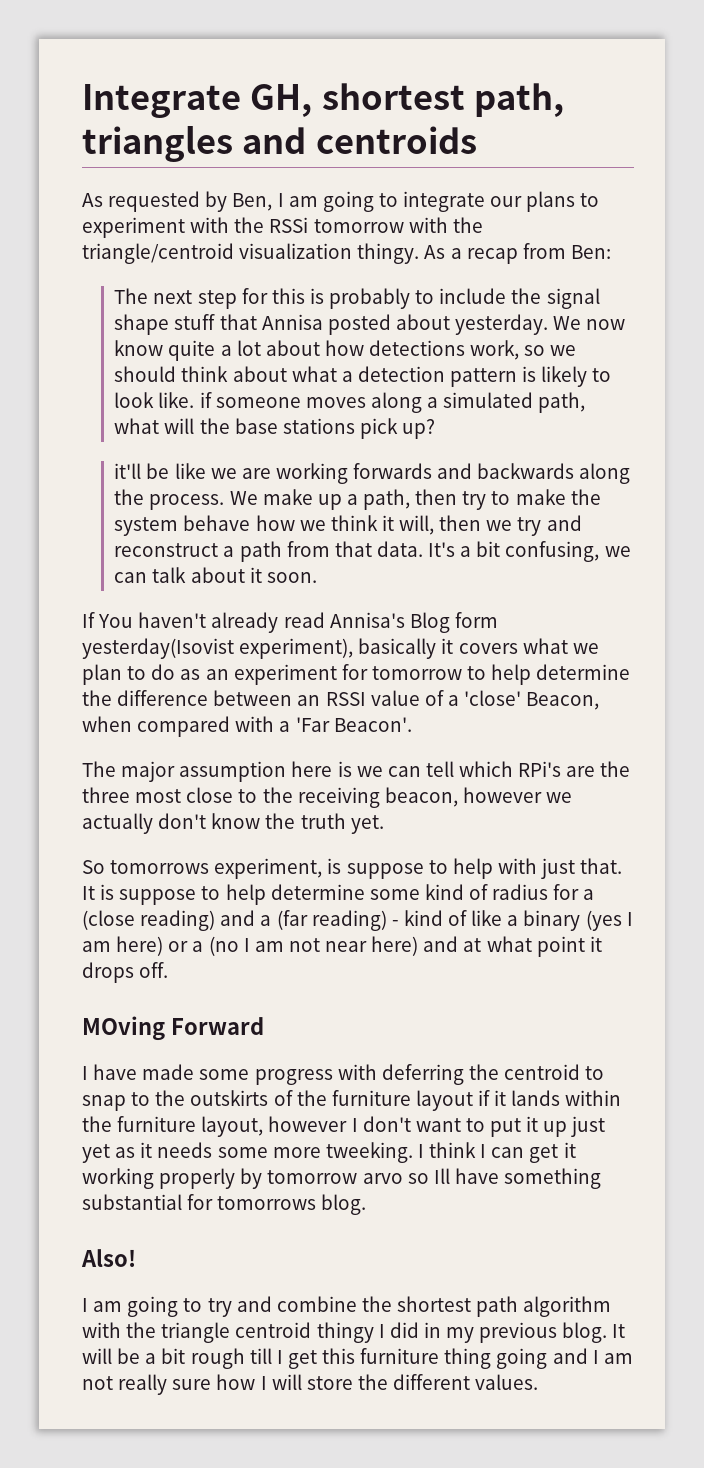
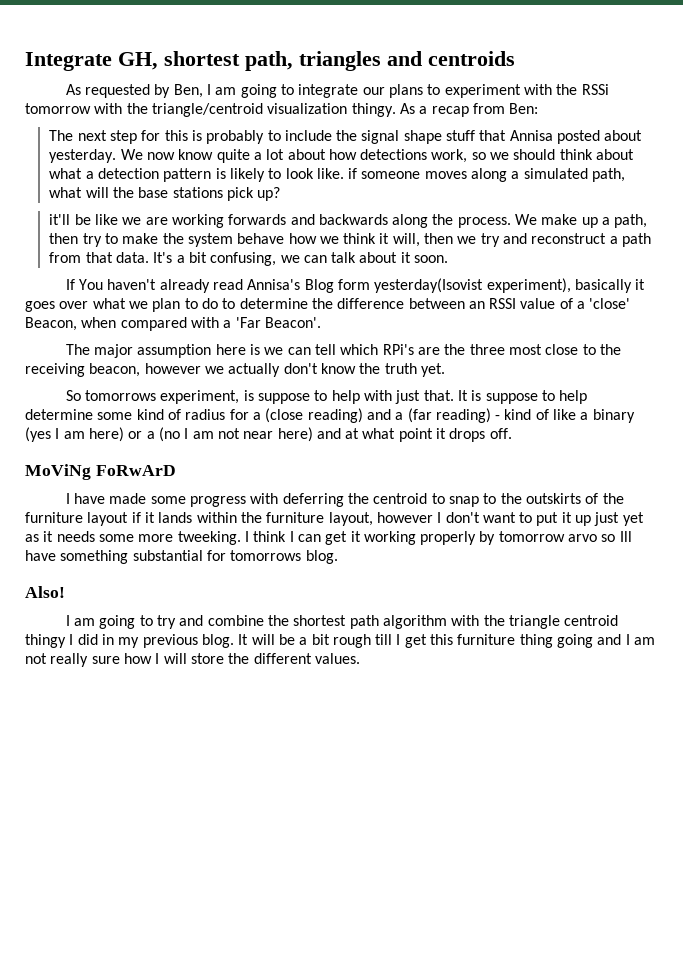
[458,643,518,654] covers -> [25,301,89,312] goes over
[180,664,532,685] as an experiment for tomorrow to help -> [222,298,236,309] to
[82,1016,264,1041] MOving Forward -> [25,464,176,480] MoViNg FoRwArD

